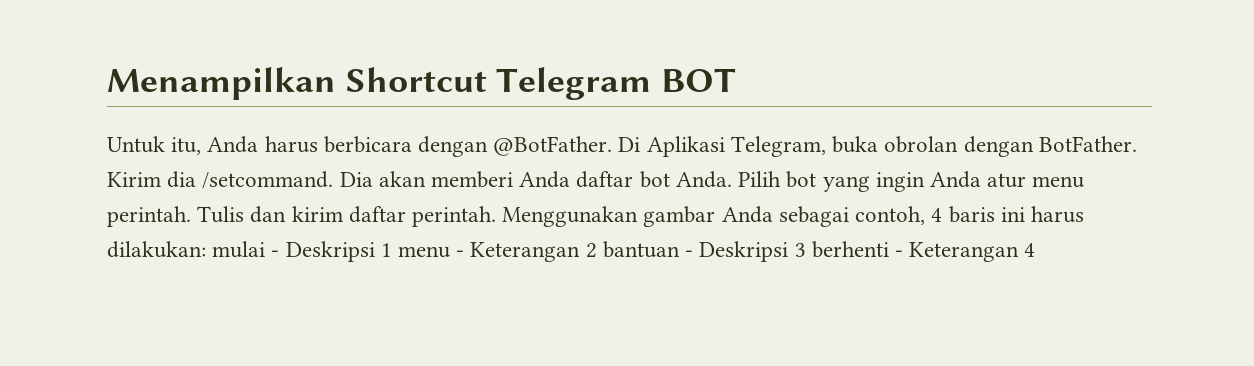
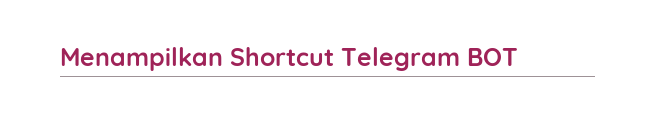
[107,136,1137,157] [107,171,1085,192] [107,206,1084,227] [107,241,1036,262] // Untuk itu, Anda harus berbicara dengan @BotFather. Di Aplikasi Telegram, buka obrolan dengan BotFather. Kirim dia /setcommand. Dia akan memberi Anda daftar bot Anda. Pilih bot yang ingin Anda atur menu perintah. Tulis dan kirim daftar perintah. Menggunakan gambar Anda sebagai contoh, 4 baris ini harus dilakukan: mulai - Deskripsi 1 menu - Keterangan 2 bantuan - Deskripsi 3 berhenti - Keterangan 4 -> (518, 57) none

